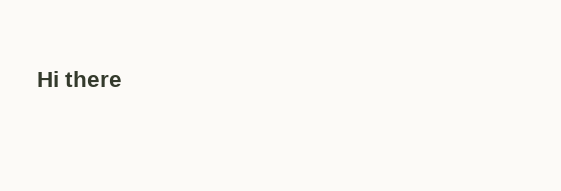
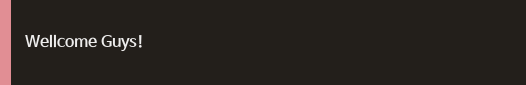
[37,71,123,87] Hi there -> [25,34,145,52] Wellcome Guys!

